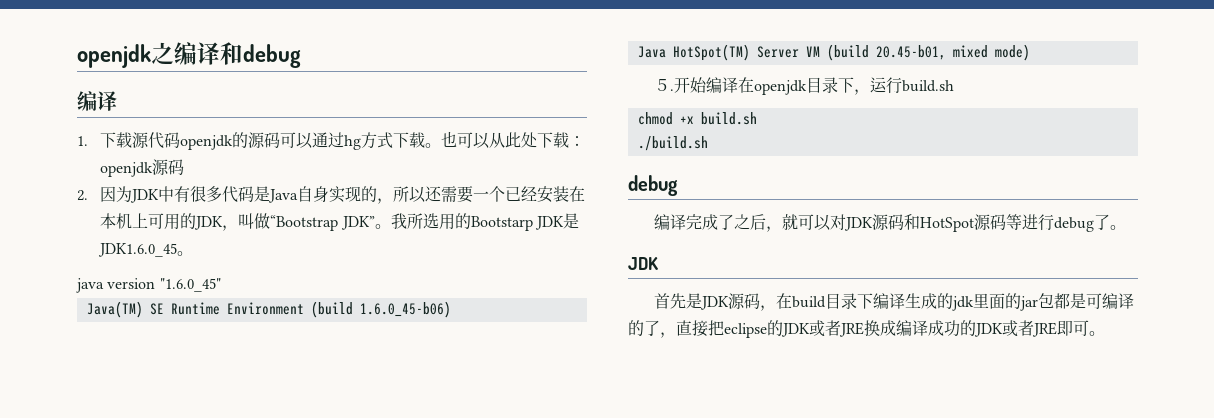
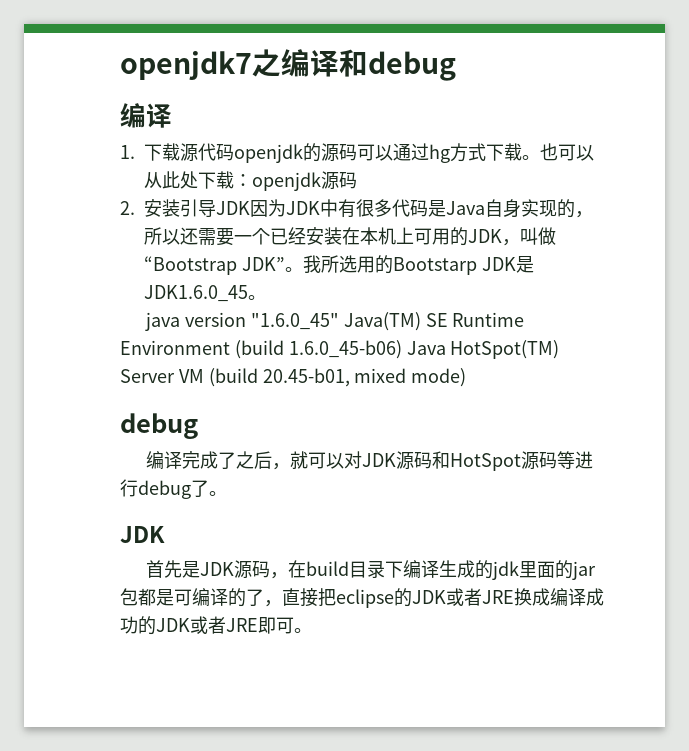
[77,44,151,68] openjdk -> [120,51,252,80] openjdk7
(88, 195) none -> [144,199,250,217] 安装引导JDK
(221, 285) // -> (339, 321) none
(451, 309) // -> (402, 349) none
[654,77,955,95] [637,112,757,125] [637,136,708,151] // ５.开始编译在openjdk目录下，运行build.sh // chmod +x build.sh // ./build.sh -> (467, 377) none

